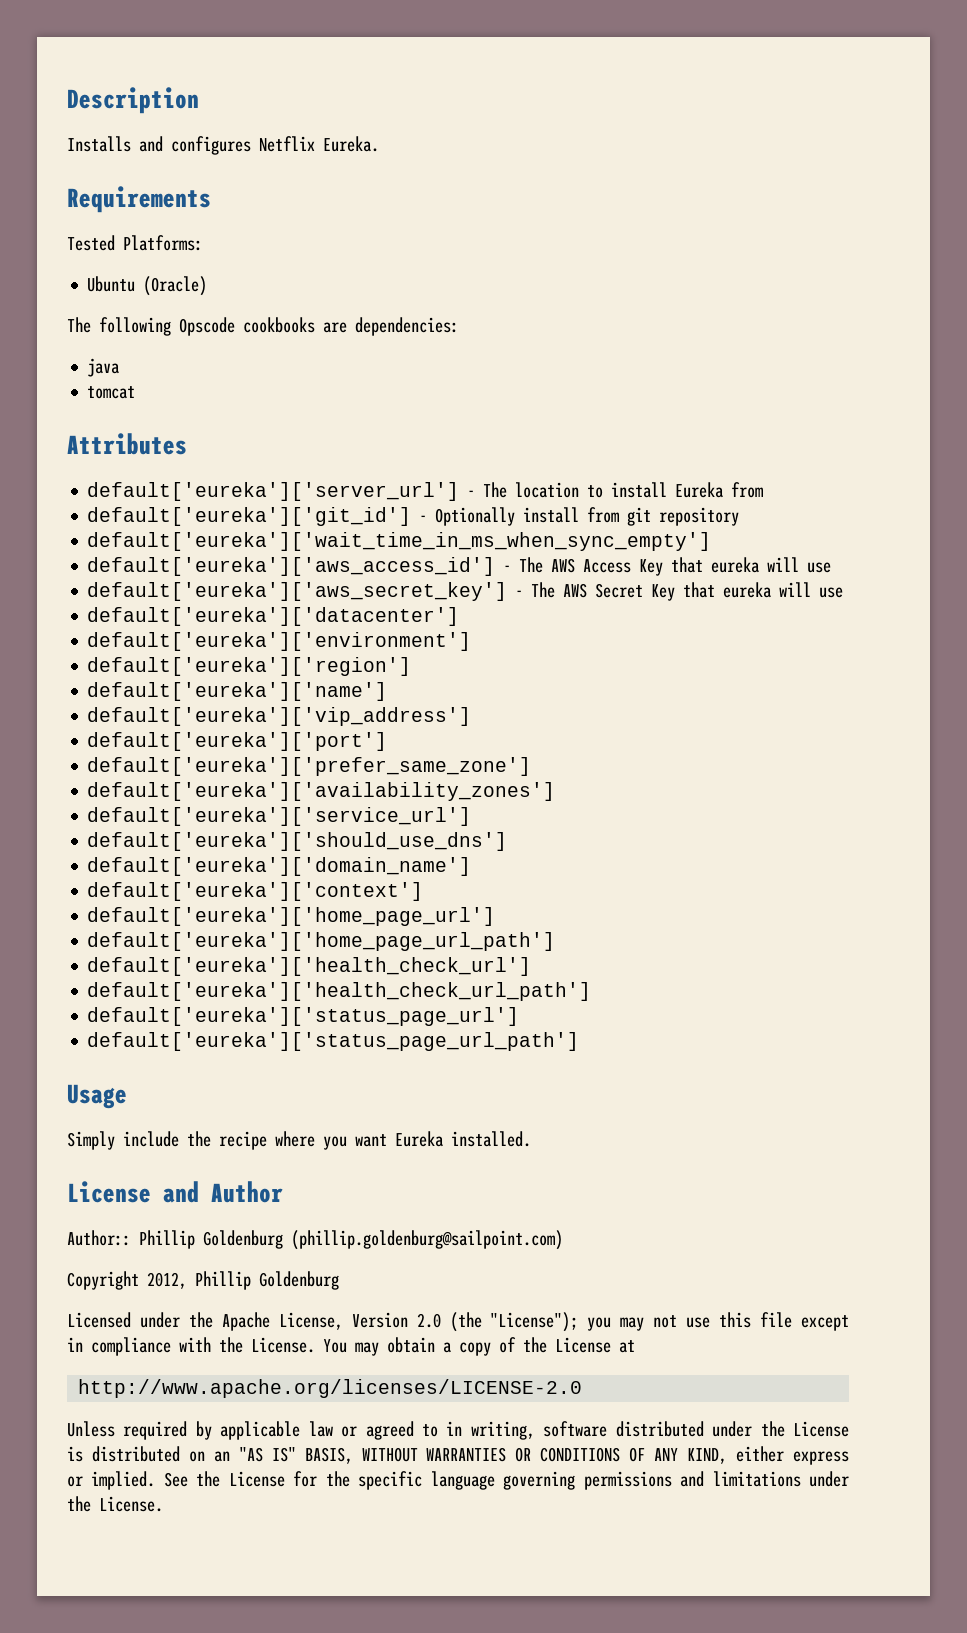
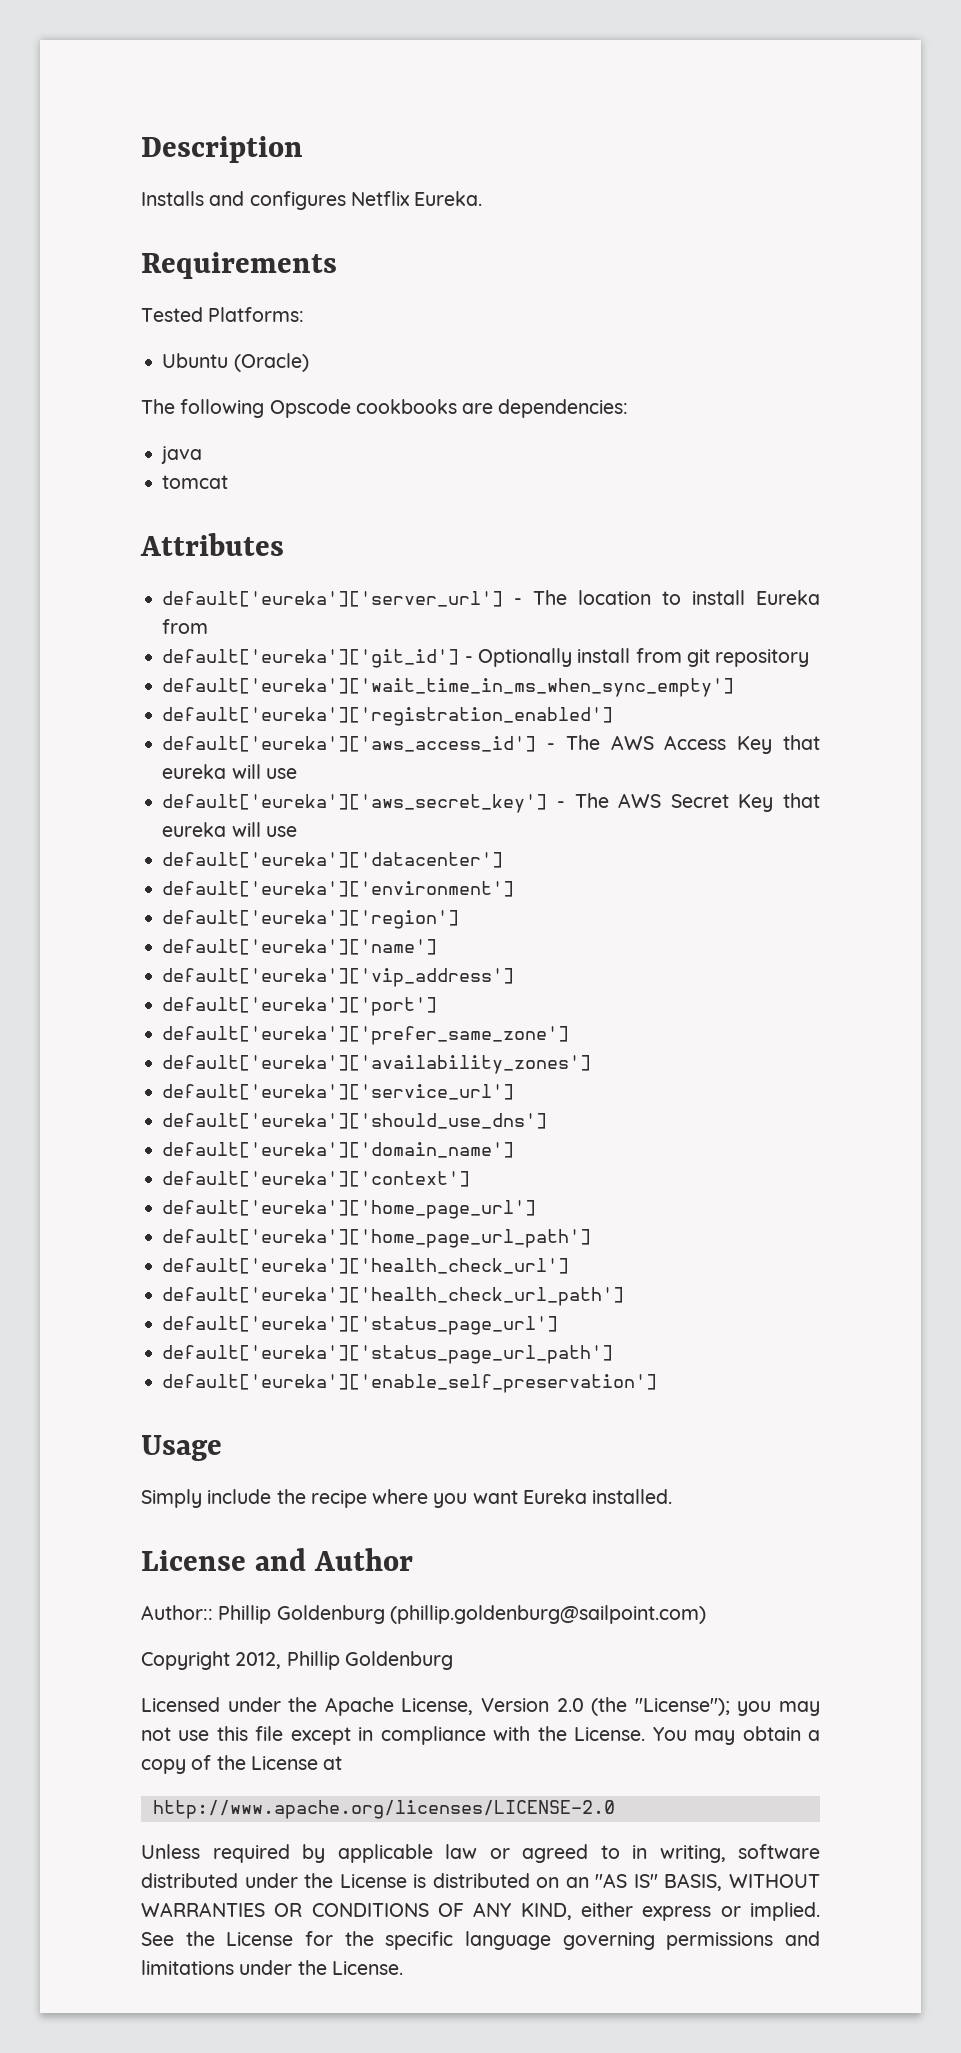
(712, 541) none -> [162,707,614,726] // default['eureka']['registration_enabled']
(580, 1041) none -> [162,1374,658,1393] // default['eureka']['enable_self_preservation']

